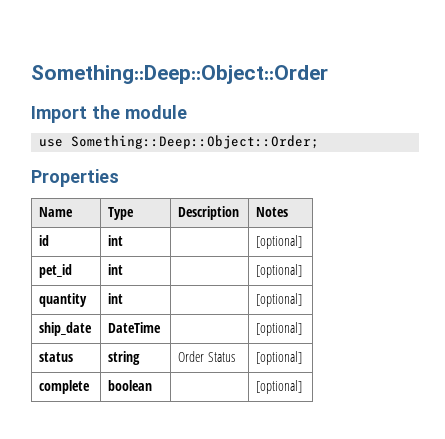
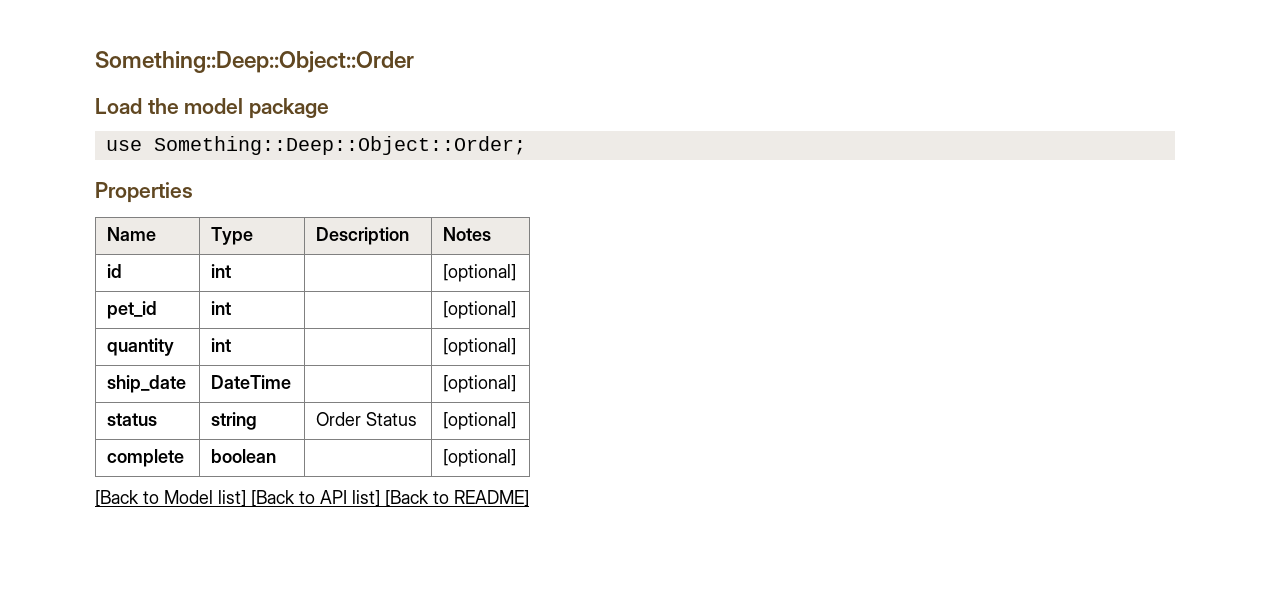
[31,105,187,123] Import the module -> [95,98,330,119] Load the model package
(303, 387) none -> [95,490,529,507] // [Back to Model list] [Back to API list] [Back to README]

